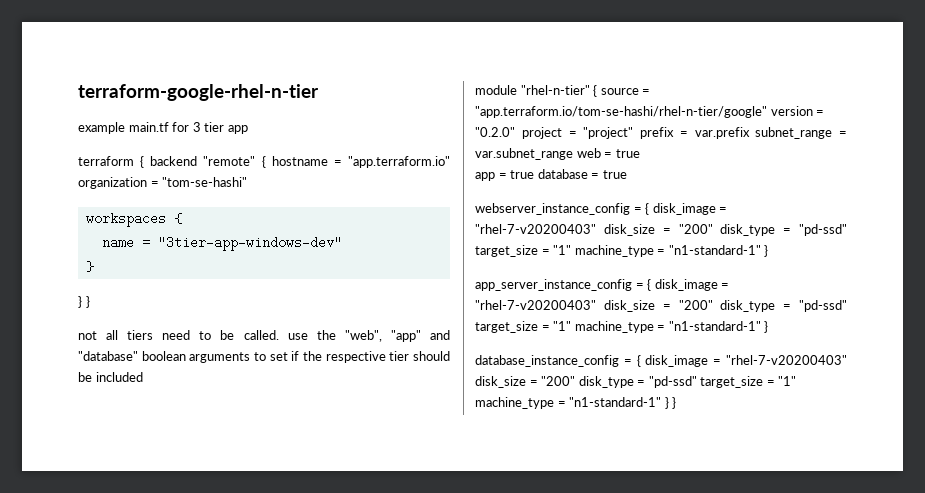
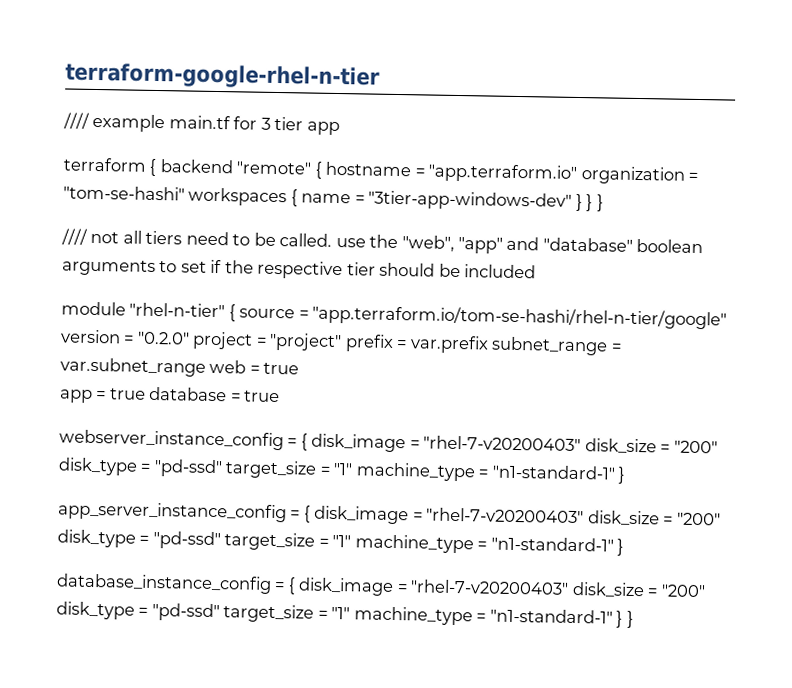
(319, 92) none -> [63,112,90,129] ////
(248, 182) // -> (185, 193) none
(182, 218) // -> (298, 198) none
[85,261,94,272] // } // -> [575,193,583,212] }
(90, 302) none -> [61,228,88,245] ////

